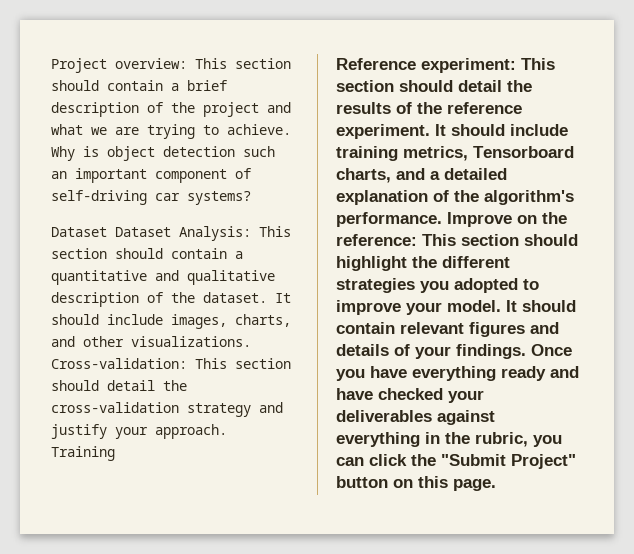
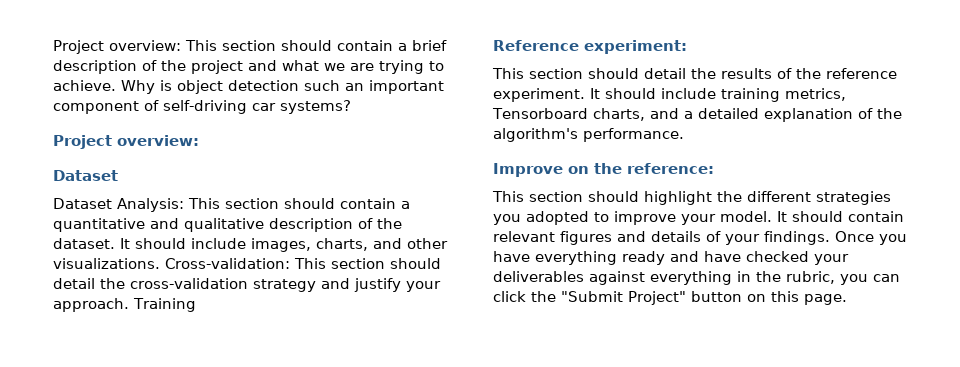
[51,227,107,237] // Dataset -> [53,135,199,149] [53,170,118,181] // Project overview: // Dataset //
(516, 65) none -> (687, 47) //
(442, 219) none -> (684, 135) //
(417, 240) none -> (714, 168) //

